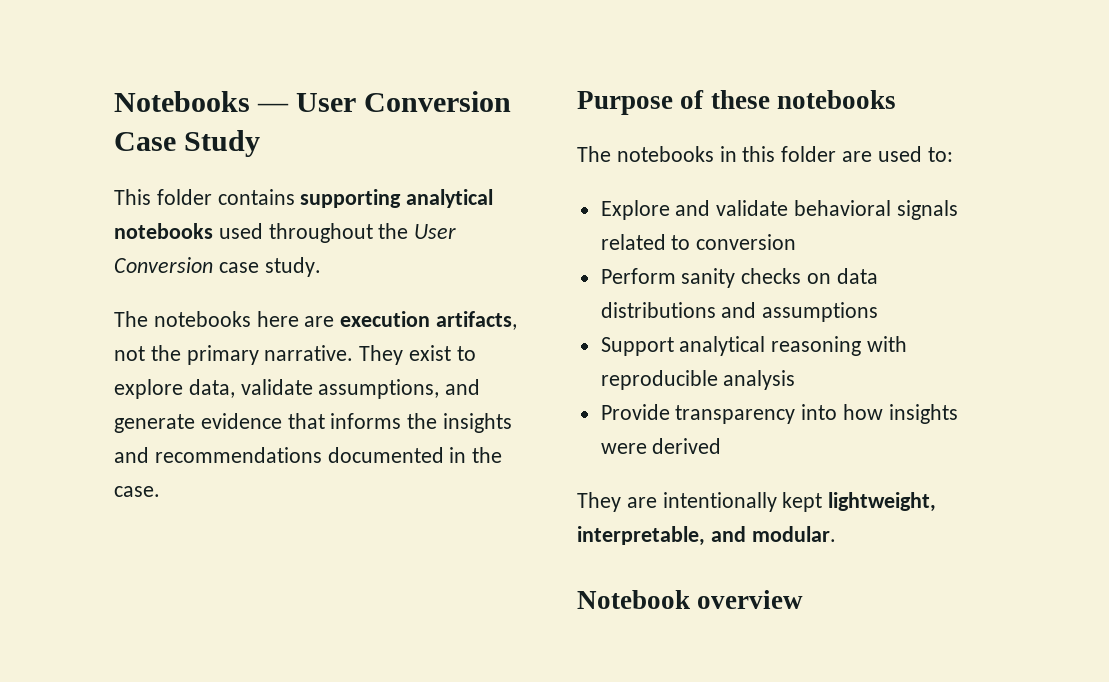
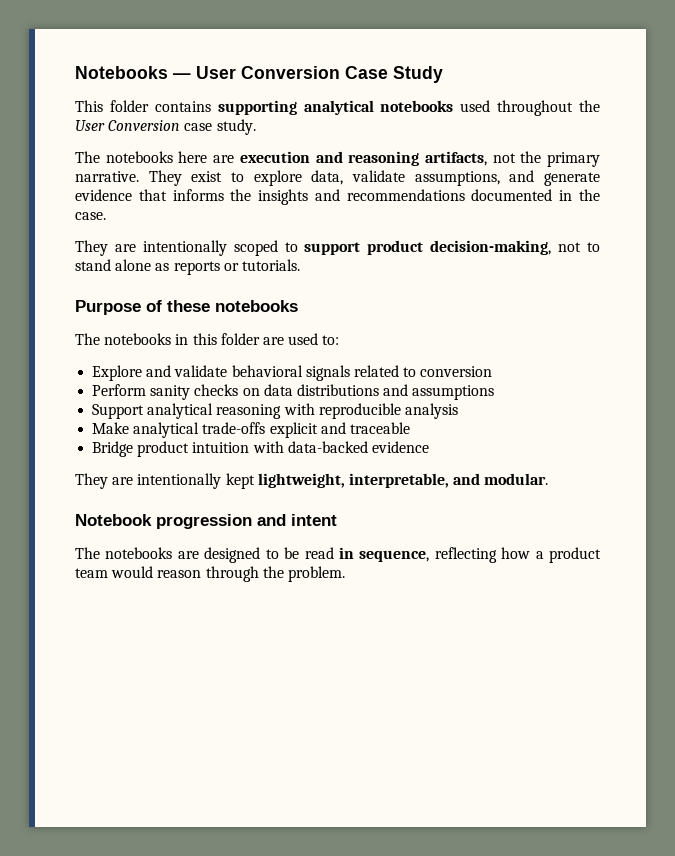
(431, 319) none -> [315,151,420,166] and reasoning
(160, 491) none -> [75,240,601,256] [75,259,300,275] // They are intentionally scoped to support product decision-making, not to stand alone as reports or tutorials.
[600,404,958,424] [600,438,722,454] Provide transparency into how insights were derived -> [92,422,410,438] [92,441,429,457] Make analytical trade-offs explicit and traceable // Bridge product intuition with data-backed evidence
[697,590,804,609] overview -> [156,514,337,529] [75,547,602,563] [75,566,345,582] progression and intent // The notebooks are designed to be read in sequence, reflecting how a product team would reason through the problem.

